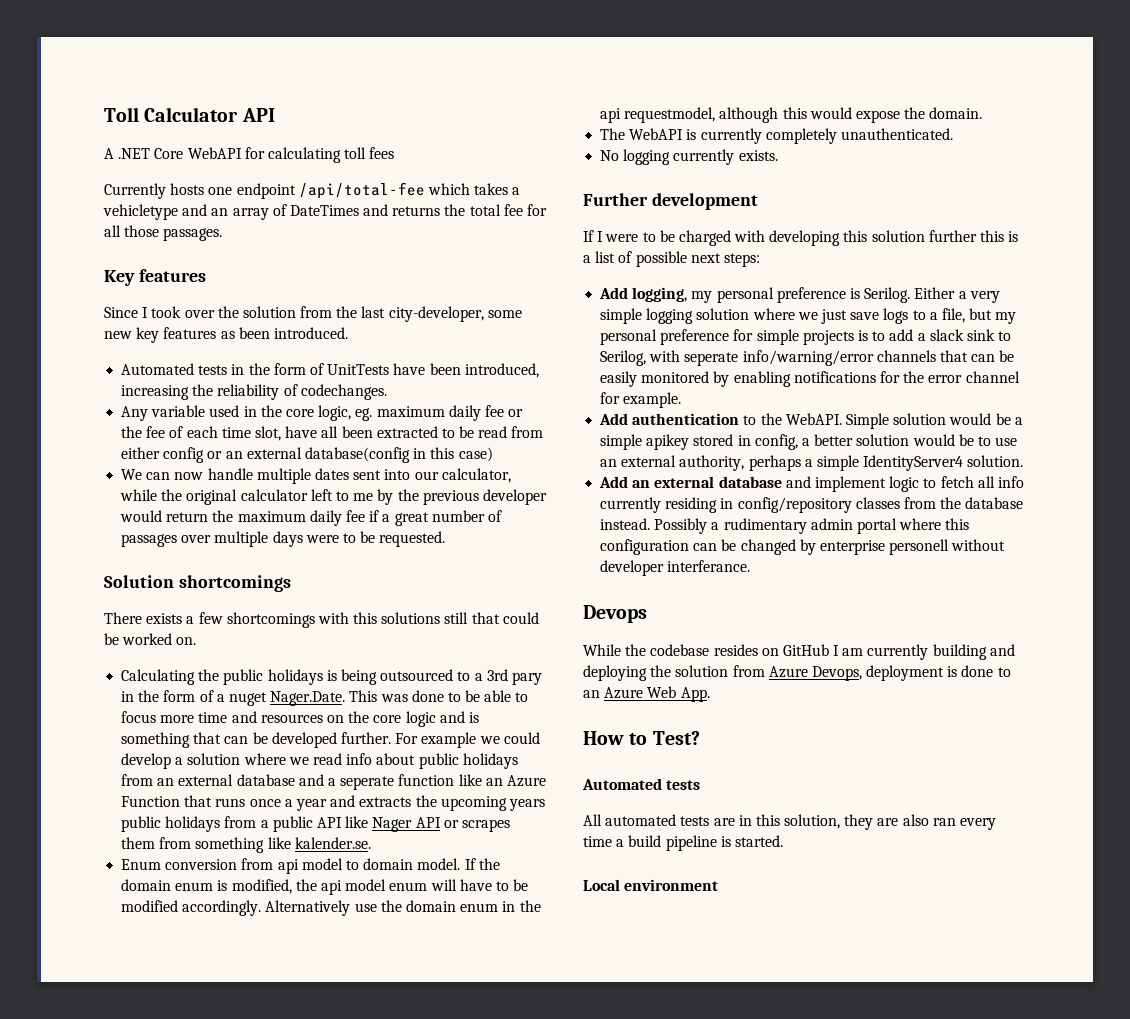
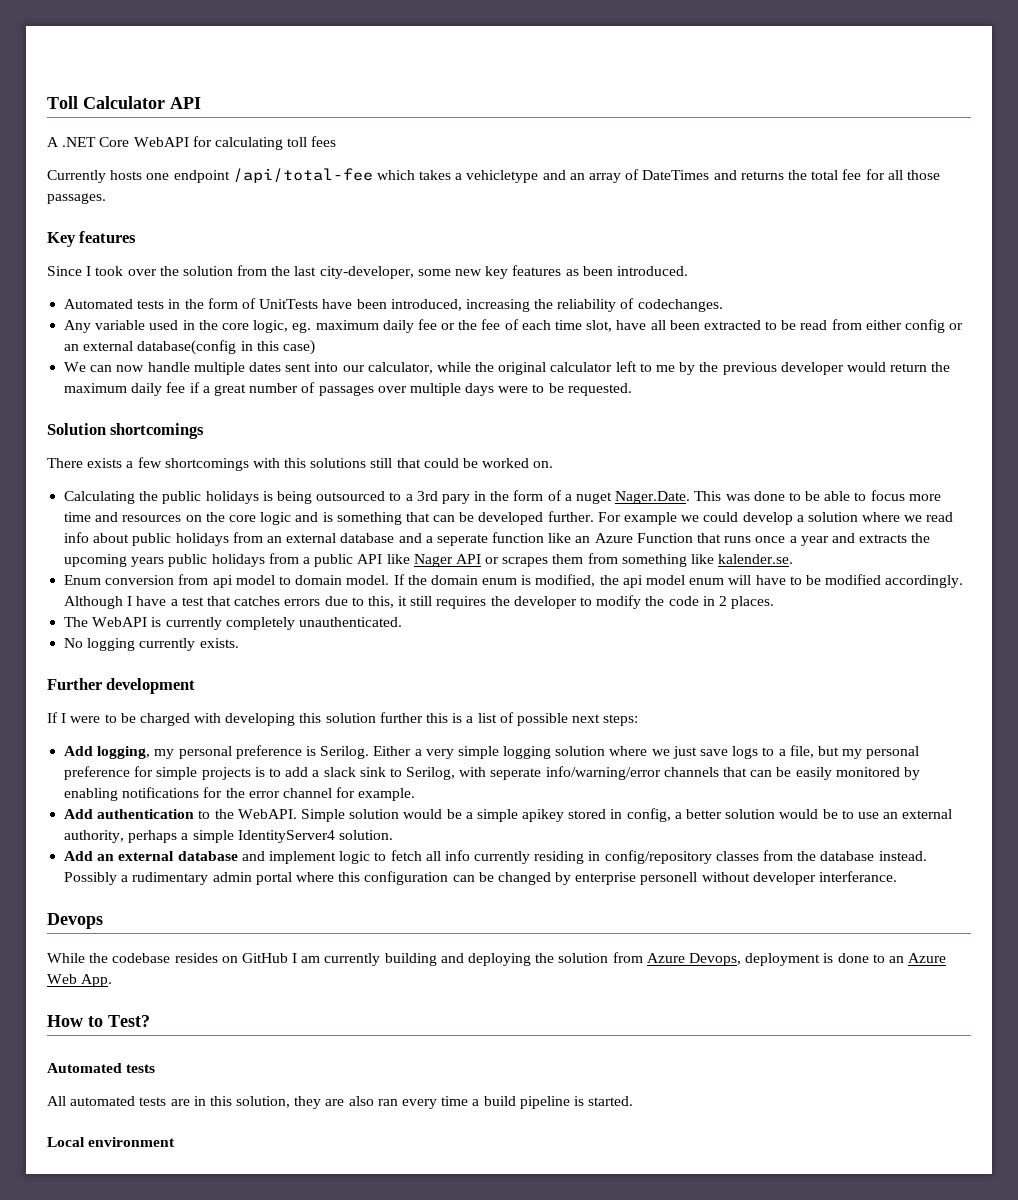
[265,900,541,916] [600,107,983,123] Alternatively use the domain enum in the api requestmodel, although this would expose the domain. -> [64,595,775,609] Although I have a test that catches errors due to this, it still requires the developer to modify the code in 2 places.

